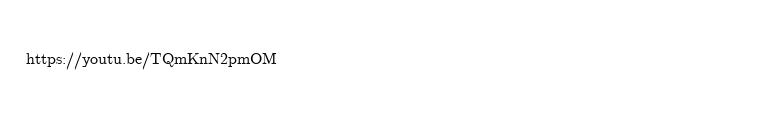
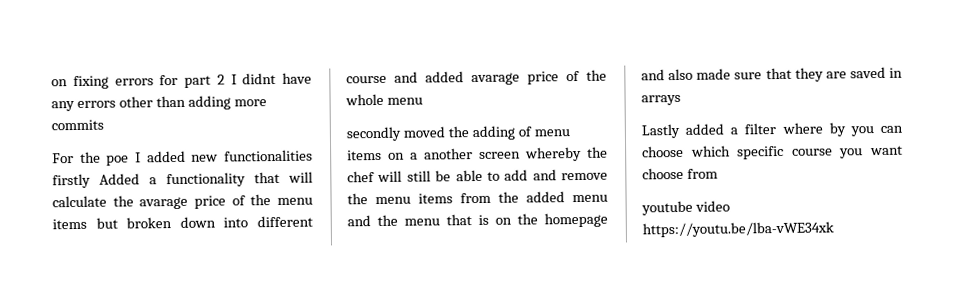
[26,52,277,70] https://youtu.be/TQmKnN2pmOM -> [51,72,312,90] [51,95,267,112] [51,119,104,131] [52,149,313,166] [52,171,313,189] [52,194,313,210] [52,215,313,230] [346,69,607,86] [345,93,423,106] [346,125,570,142] [347,146,608,162] [347,169,608,183] [347,191,608,205] [347,212,608,228] [641,66,903,82] [641,94,681,106] [641,122,903,139] [642,145,903,160] [642,167,718,180] [641,200,730,216] [642,221,834,238] on fixing errors for part 2 I didnt have any errors other than adding more commits // For the poe I added new functionalities firstly Added a functionality that will calculate the avarage price of the menu items but broken down into different course and added avarage price of the whole menu // secondly moved the adding of menu items on a another screen whereby the chef will still be able to add and remove the menu items from the added menu and the menu that is on the homepage and also made sure that they are saved in arrays // Lastly added a filter where by you can choose which specific course you want choose from // youtube video https://youtu.be/lba-vWE34xk

